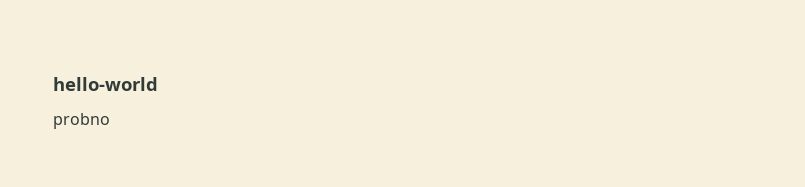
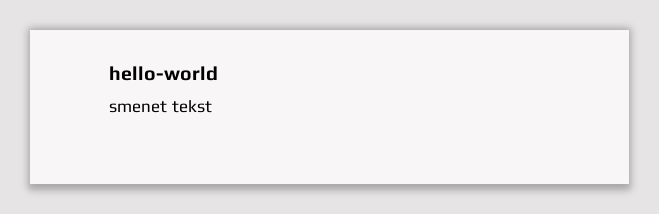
[53,113,110,129] probno -> [109,100,212,113] smenet tekst

